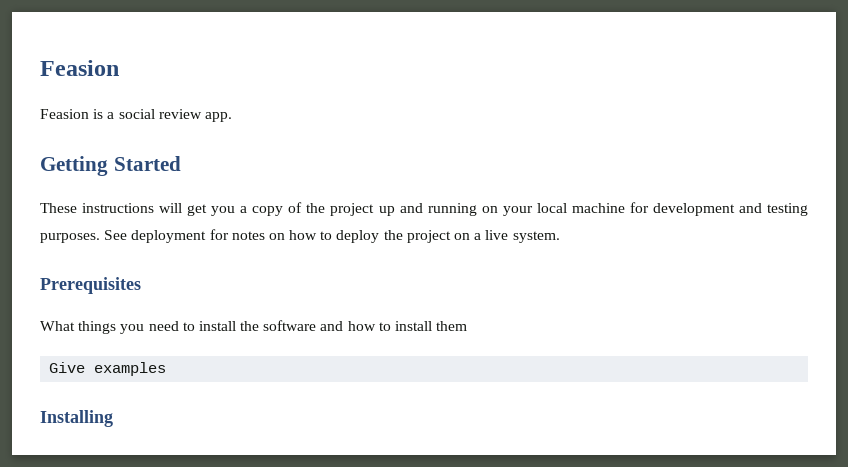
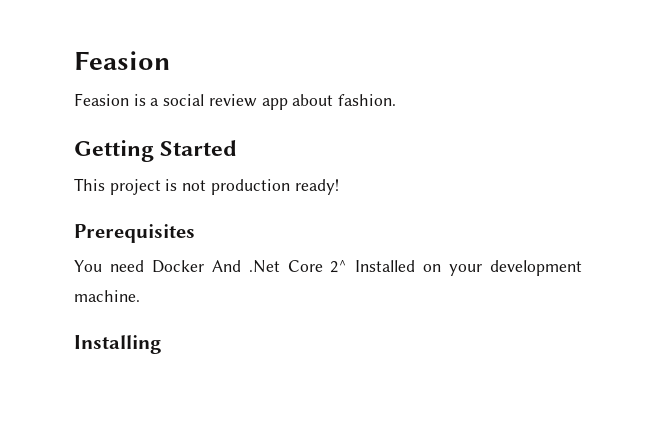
[204,112,232,122] app. -> [261,94,397,110] app about fashion.
[40,202,808,216] [40,229,560,243] [40,277,141,294] [40,320,468,334] [49,362,167,376] These instructions will get you a copy of the project up and running on your local machine for development and testing purposes. See deployment for notes on how to deploy the project on a live system. // Prerequisites // What things you need to install the software and how to install them // Give examples -> [74,178,339,195] [74,224,195,243] [74,260,582,276] [74,290,140,302] This project is not production ready! // Prerequisites // You need Docker And .Net Core 2^ Installed on your development machine.

